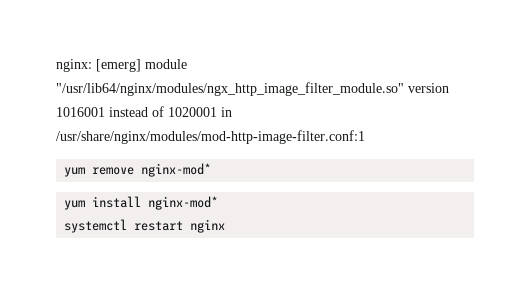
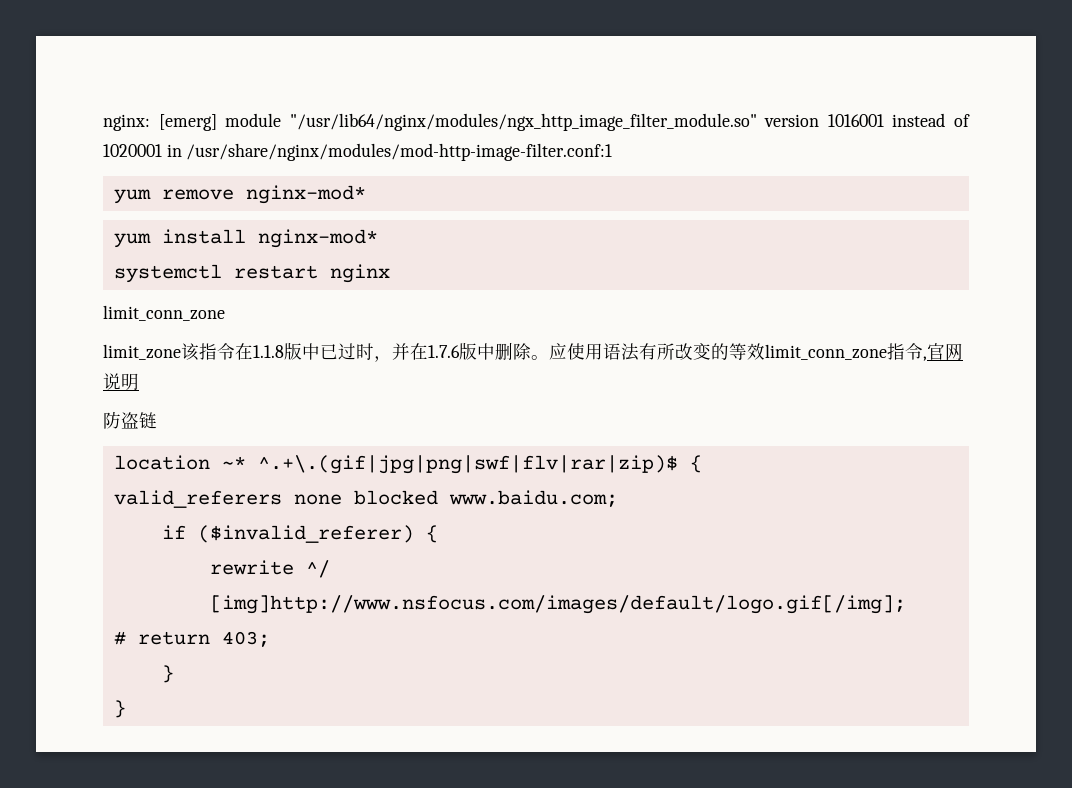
(226, 226) none -> [103,305,225,321] [103,342,963,362] [103,373,139,391] [103,411,157,429] [113,455,702,474] [113,490,618,508] [161,525,438,543] [209,560,330,578] [209,595,906,614] [113,631,270,647] [161,665,174,683] [113,700,126,718] // limit_conn_zone // limit_zone该指令在1.1.8版中已过时，并在1.7.6版中删除。应使用语法有所改变的等效limit_conn_zone指令,官网说明 // 防盗链 // location ~* ^.+\.(gif|jpg|png|swf|flv|rar|zip)$ { // valid_referers none blocked www.baidu.com; // if ($invalid_referer) { // rewrite ^/ [img]http://www.nsfocus.com/images/default/logo.gif[/img]; // # return 403; // } // }

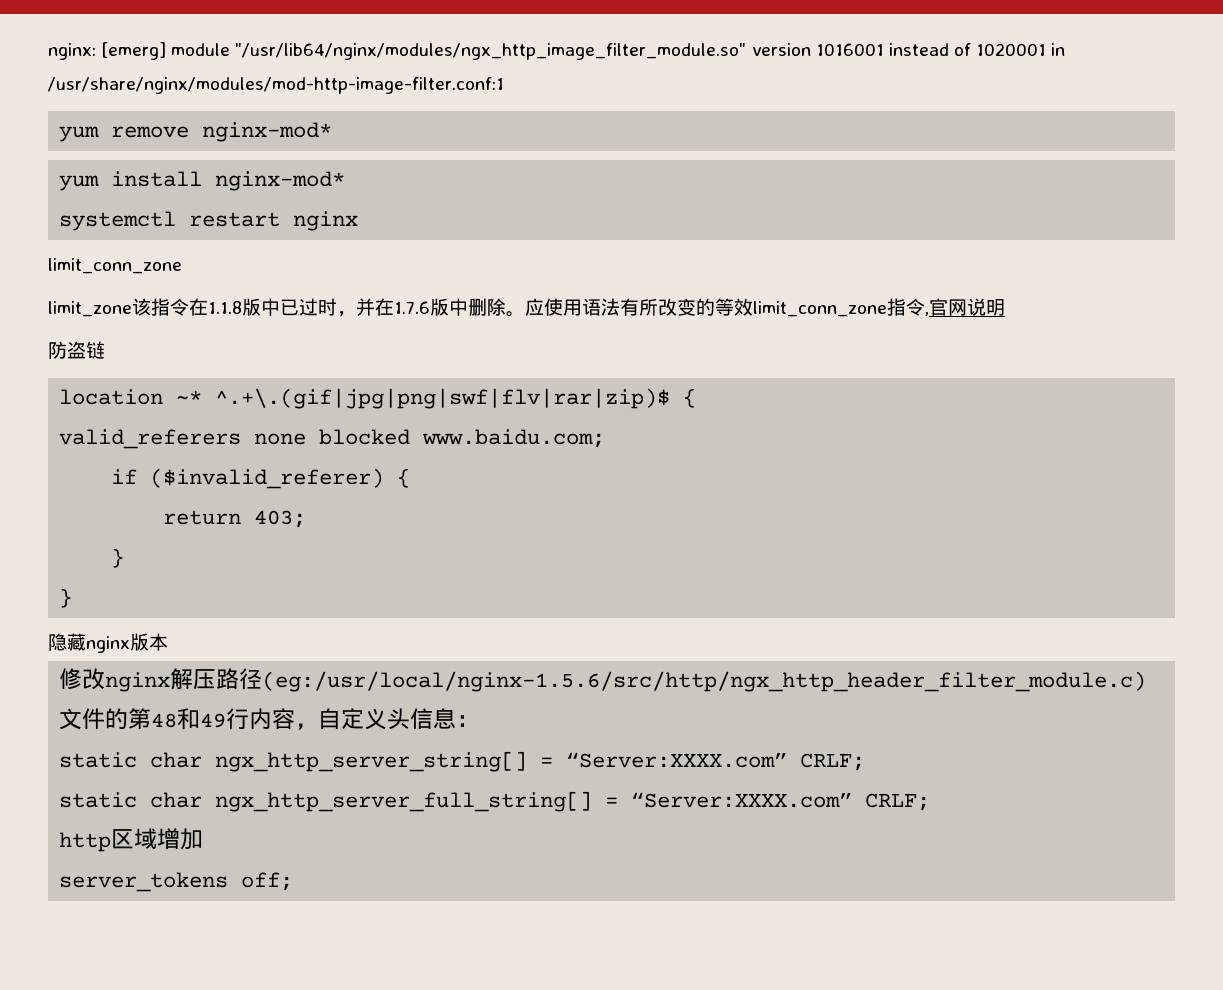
[209,560,330,578] [209,595,906,614] [113,631,126,645] rewrite ^/ [img]http://www.nsfocus.com/images/default/logo.gif[/img]; // # -> (411, 478) none
(126, 709) none -> [48,633,168,653] [59,668,1147,692] [59,708,480,730] [59,751,866,772] [59,791,931,812] [59,828,204,852] [59,872,294,892] // 隐藏nginx版本 // 修改nginx解压路径(eg:/usr/local/nginx-1.5.6/src/http/ngx_http_header_filter_module.c)文件的第48和49行内容，自定义头信息： // static char ngx_http_server_string[] = “Server:XXXX.com” CRLF; // static char ngx_http_server_full_string[] = “Server:XXXX.com” CRLF; // http区域增加 // server_tokens off;

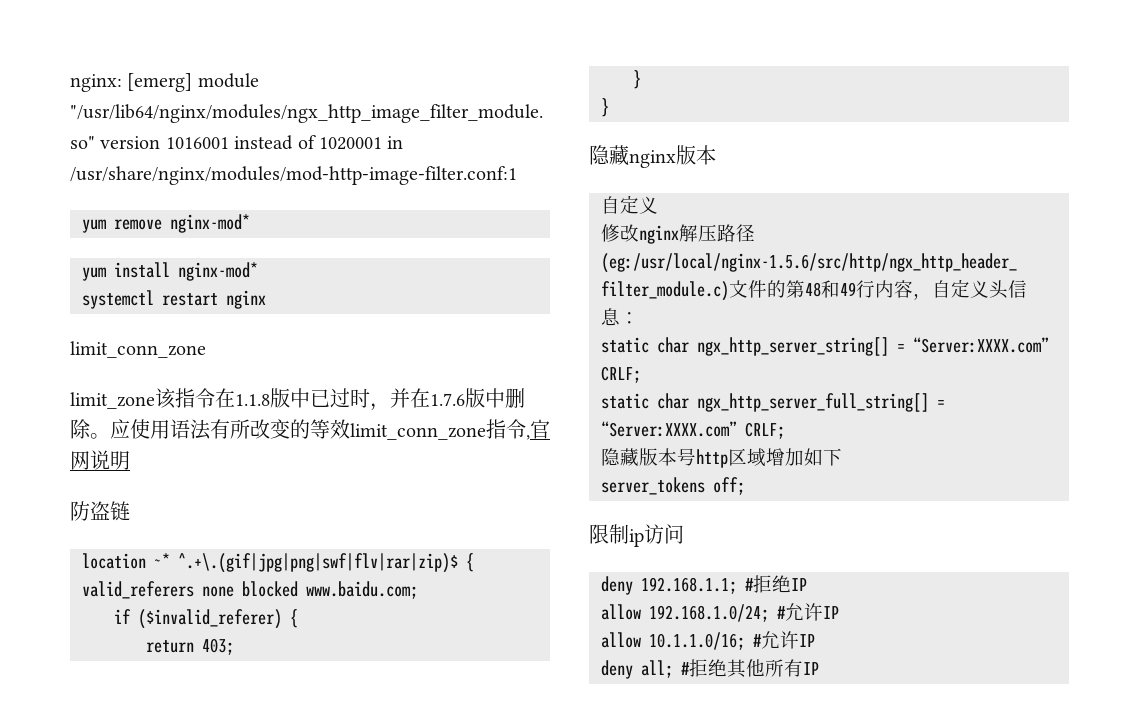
(168, 642) none -> [601,195,658,214] // 自定义
(931, 802) none -> [601,448,696,466] 隐藏版本号
(204, 839) none -> [804,448,842,466] 如下
(294, 881) none -> [589,524,684,547] [601,575,807,595] [601,603,839,622] [601,631,815,650] [601,659,819,679] // 限制ip访问 // deny 192.168.1.1; #拒绝IP // allow 192.168.1.0/24; #允许IP // allow 10.1.1.0/16; #允许IP // deny all; #拒绝其他所有IP

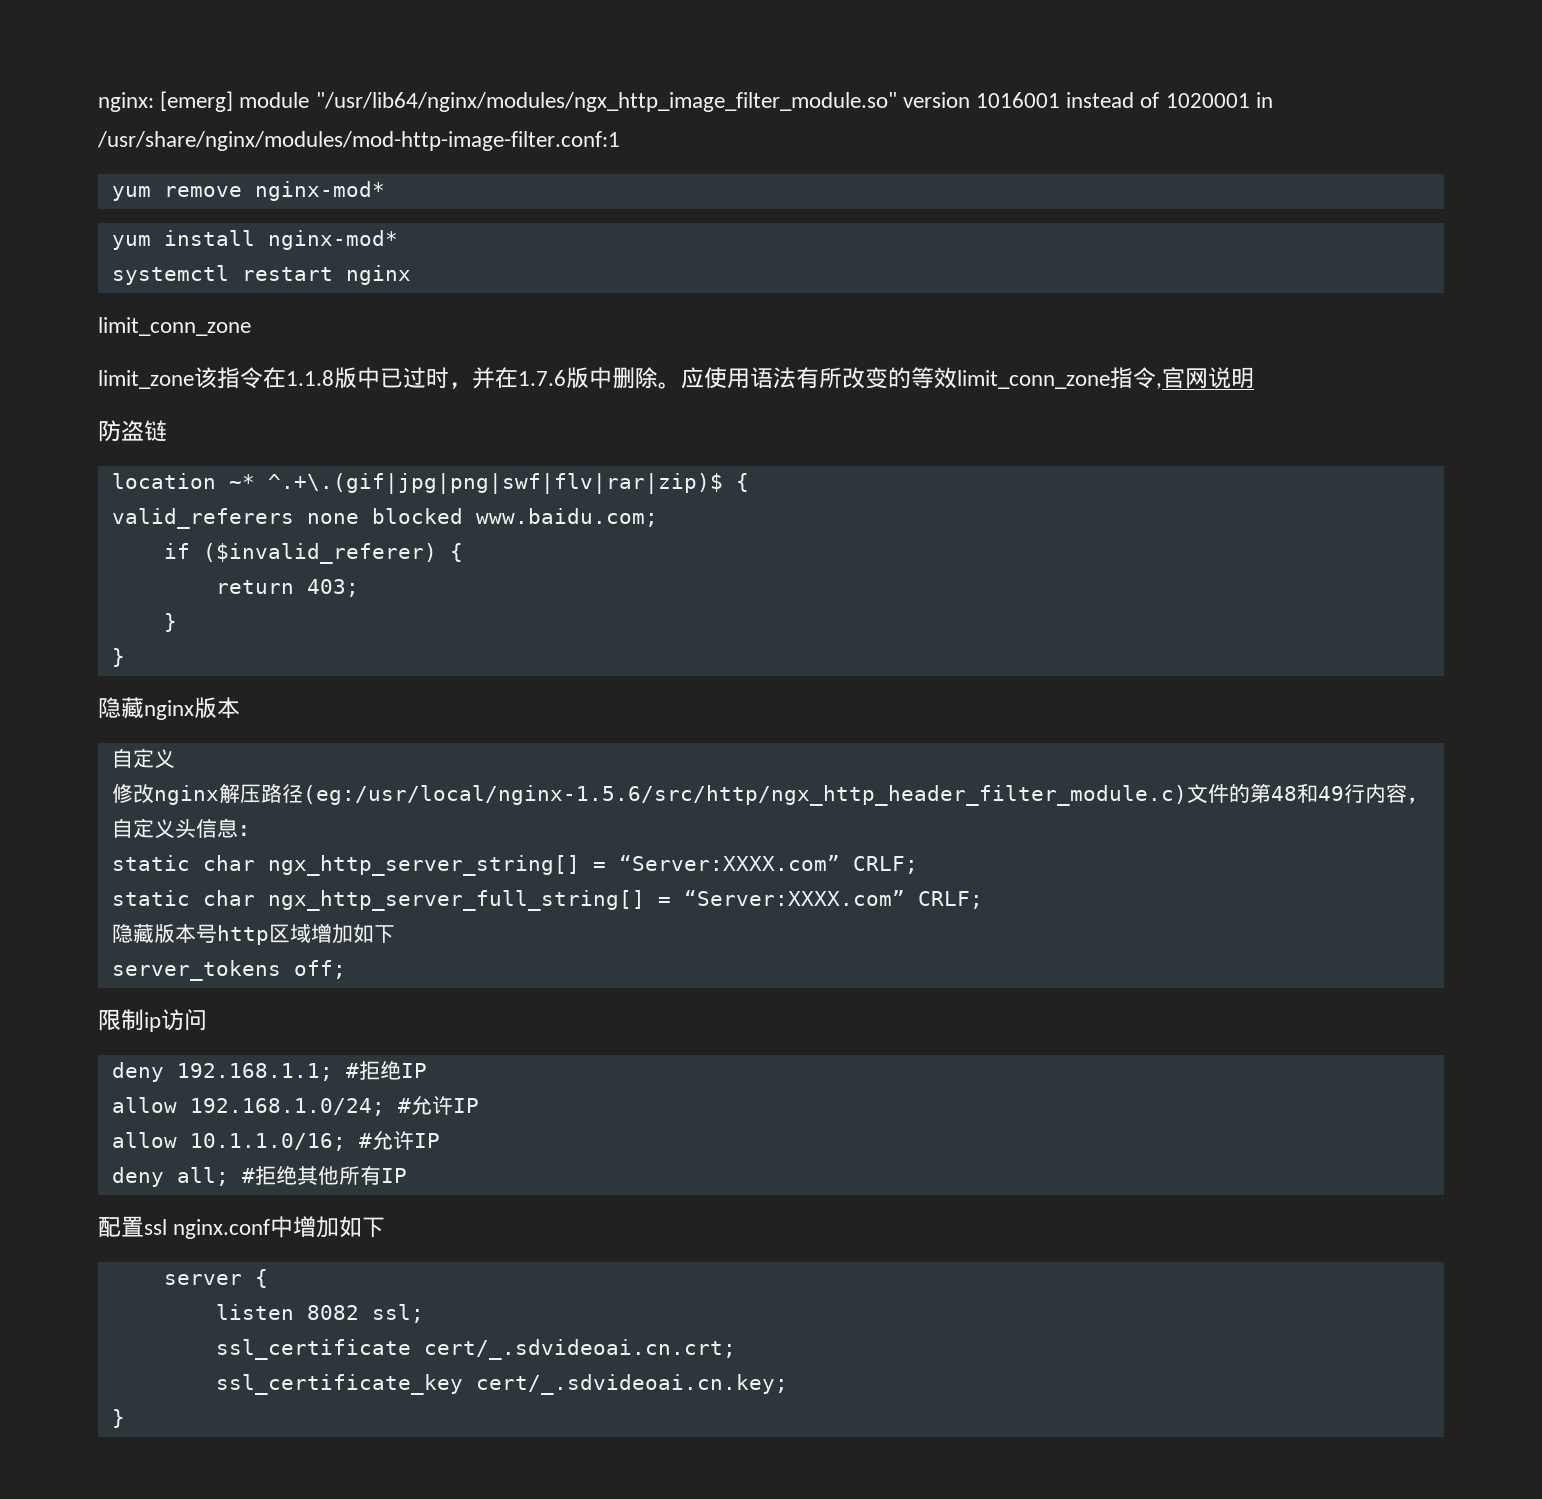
(819, 668) none -> [98,1216,386,1239] [163,1269,268,1288] [215,1304,424,1323] [215,1339,736,1360] [215,1374,788,1395] [111,1409,125,1428] // 配置ssl nginx.conf中增加如下 // server { // listen 8082 ssl; // ssl_certificate cert/_.sdvideoai.cn.crt; // ssl_certificate_key cert/_.sdvideoai.cn.key; // }

